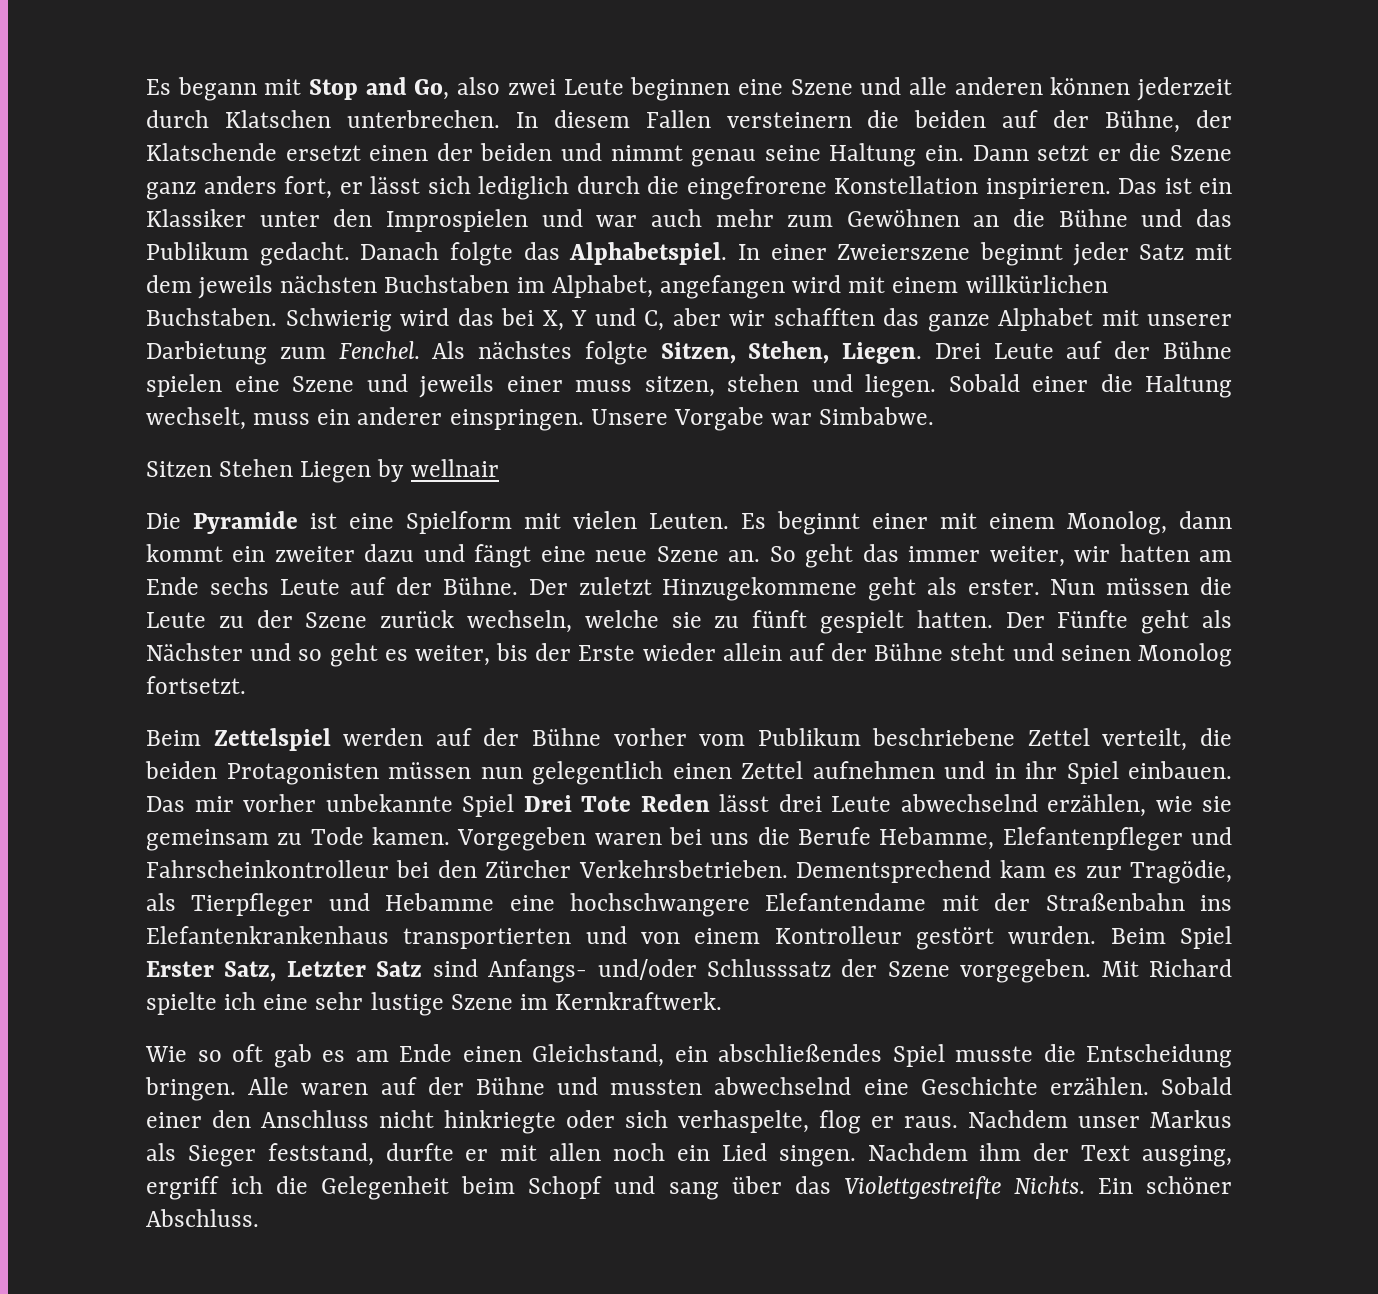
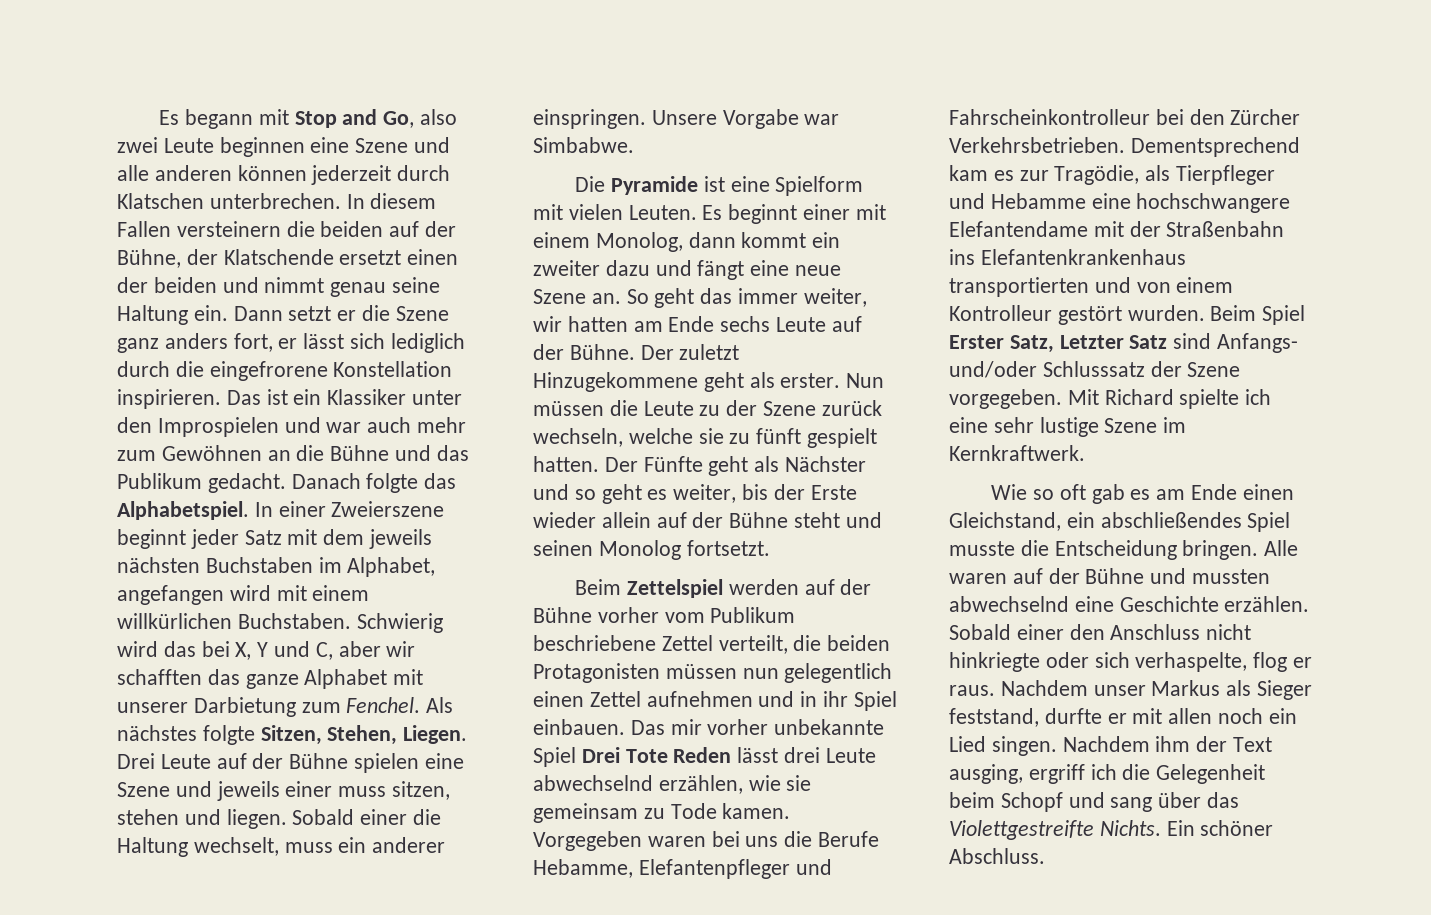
[146,459,499,483] // Sitzen Stehen Liegen by wellnair -> (634, 145) none

